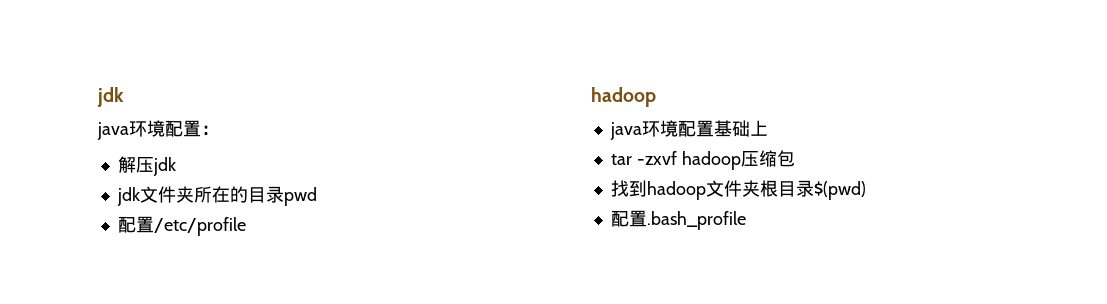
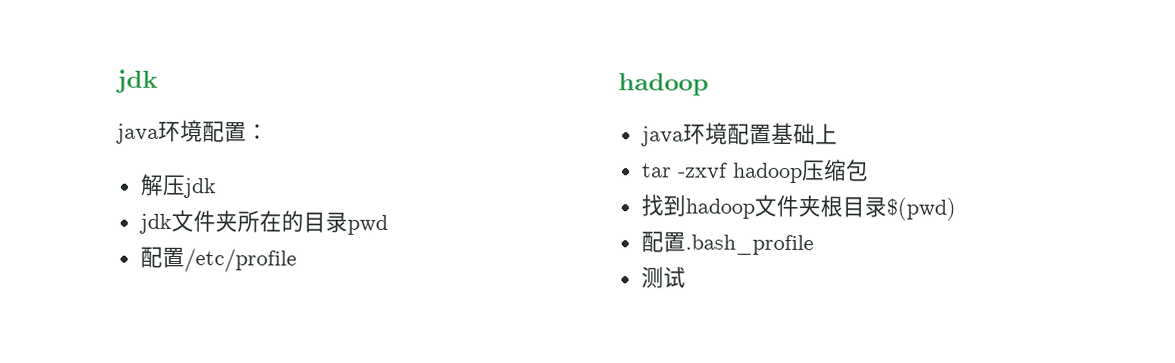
(746, 220) none -> [640,266,686,289] // 测试

